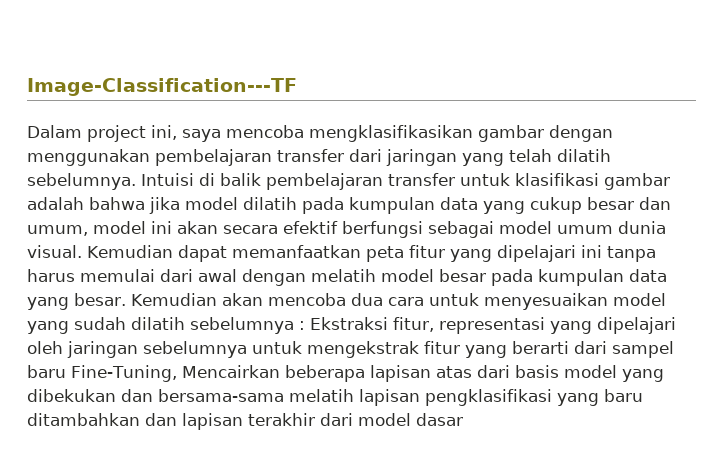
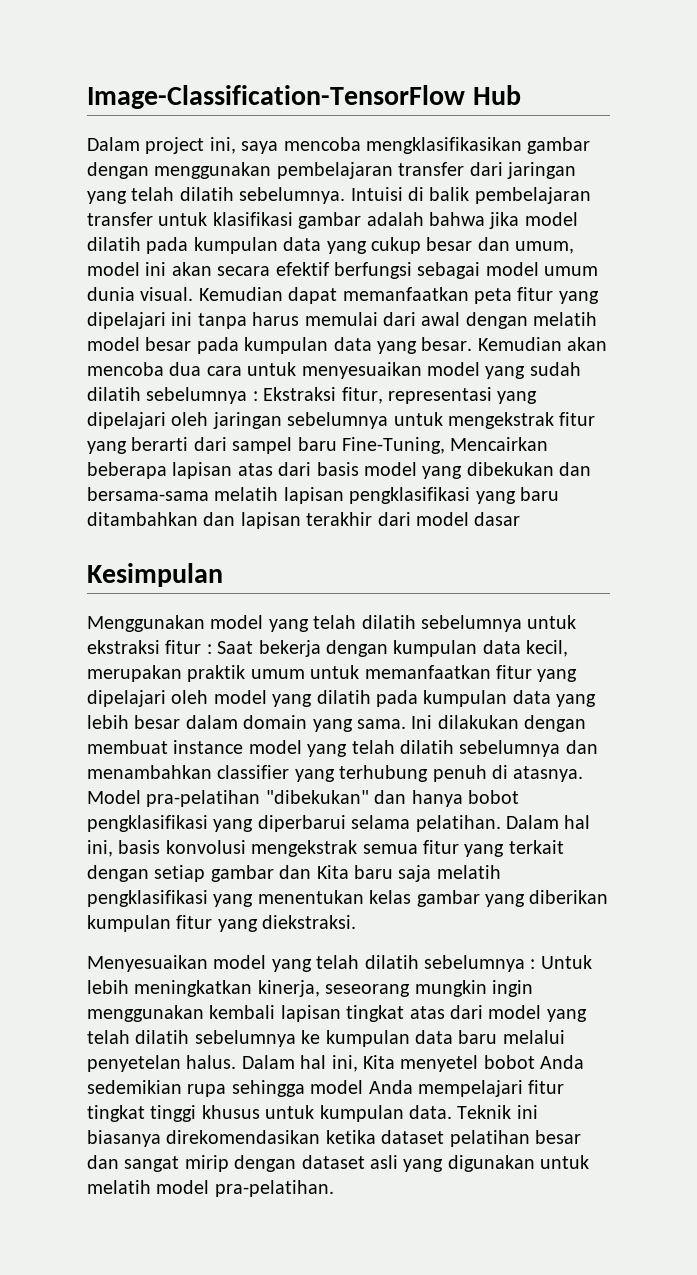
[27,78,297,96] Image-Classification---TF -> [87,85,521,109] Image-Classification-TensorFlow Hub
(463, 419) none -> [87,563,223,587] [87,615,577,632] [87,640,569,657] [87,665,578,682] [87,690,597,707] [87,715,587,732] [87,740,598,757] [87,765,584,782] [87,790,519,807] [87,815,591,832] [87,840,564,857] [87,865,501,882] [87,890,609,907] [87,915,357,932] [87,955,592,972] [87,980,533,997] [87,1005,587,1022] [87,1030,565,1047] [87,1055,585,1072] [87,1080,565,1097] [87,1105,538,1122] [87,1130,581,1147] [87,1155,590,1172] [87,1180,334,1197] // Kesimpulan // Menggunakan model yang telah dilatih sebelumnya untuk ekstraksi fitur : Saat bekerja dengan kumpulan data kecil, merupakan praktik umum untuk memanfaatkan fitur yang dipelajari oleh model yang dilatih pada kumpulan data yang lebih besar dalam domain yang sama. Ini dilakukan dengan membuat instance model yang telah dilatih sebelumnya dan menambahkan classifier yang terhubung penuh di atasnya. Model pra-pelatihan "dibekukan" dan hanya bobot pengklasifikasi yang diperbarui selama pelatihan. Dalam hal ini, basis konvolusi mengekstrak semua fitur yang terkait dengan setiap gambar dan Kita baru saja melatih pengklasifikasi yang menentukan kelas gambar yang diberikan kumpulan fitur yang diekstraksi. // Menyesuaikan model yang telah dilatih sebelumnya : Untuk lebih meningkatkan kinerja, seseorang mungkin ingin menggunakan kembali lapisan tingkat atas dari model yang telah dilatih sebelumnya ke kumpulan data baru melalui penyetelan halus. Dalam hal ini, Kita menyetel bobot Anda sedemikian rupa sehingga model Anda mempelajari fitur tingkat tinggi khusus untuk kumpulan data. Teknik ini biasanya direkomendasikan ketika dataset pelatihan besar dan sangat mirip dengan dataset asli yang digunakan untuk melatih model pra-pelatihan.

